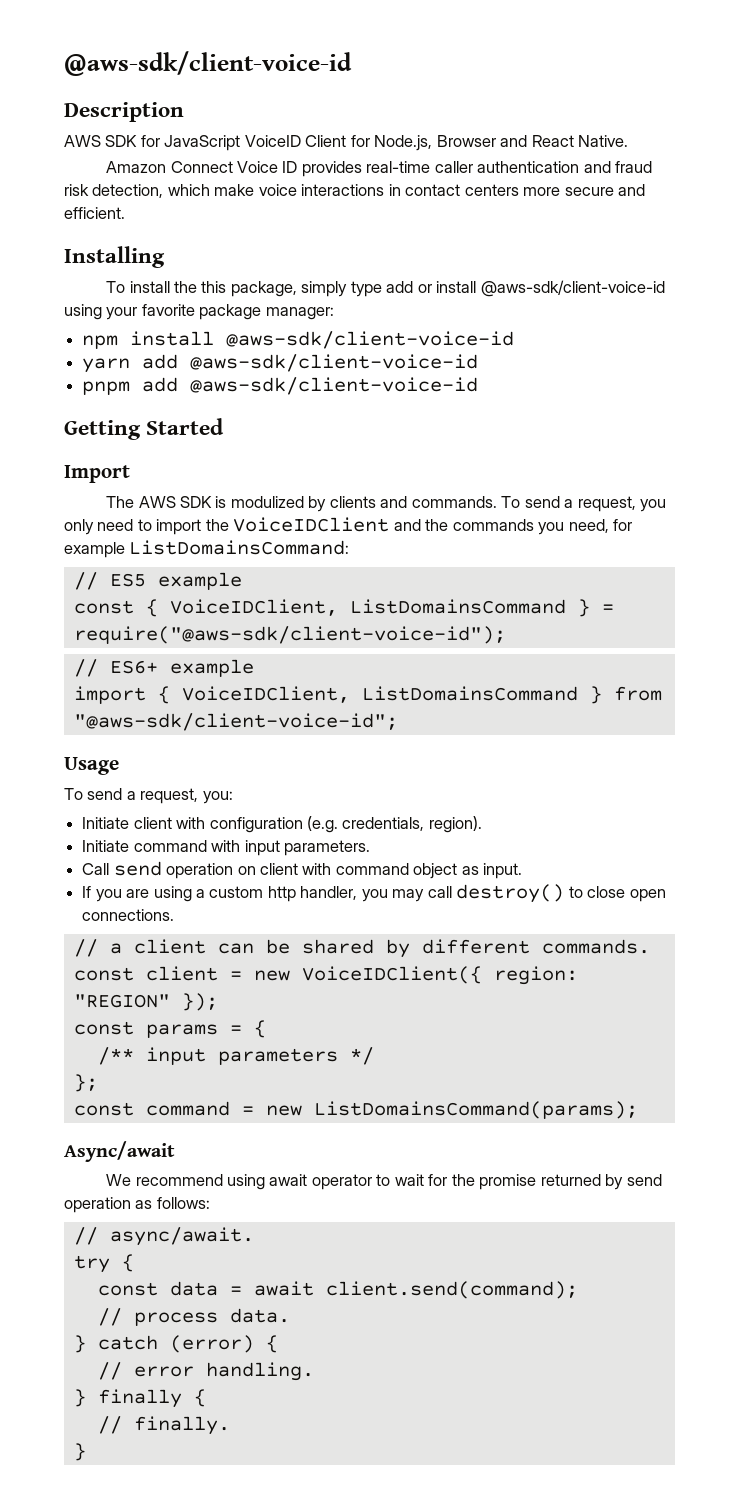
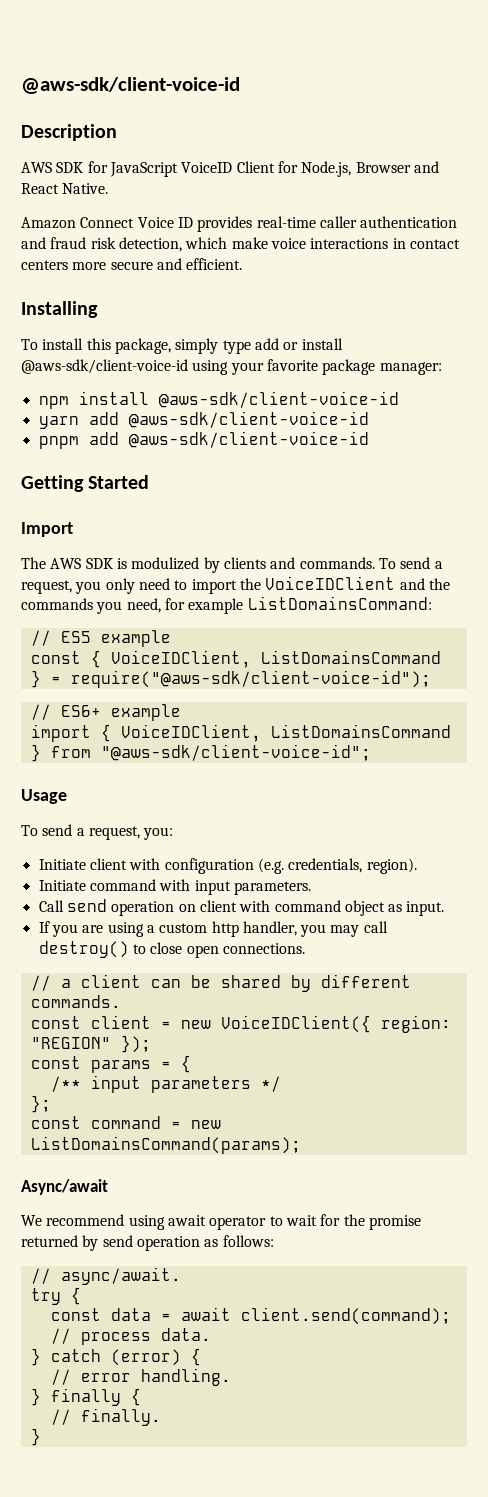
[174,281,198,293] the -> (84, 344) none

